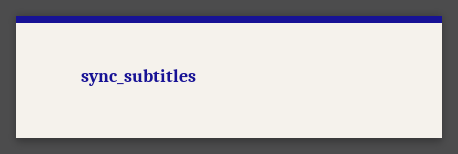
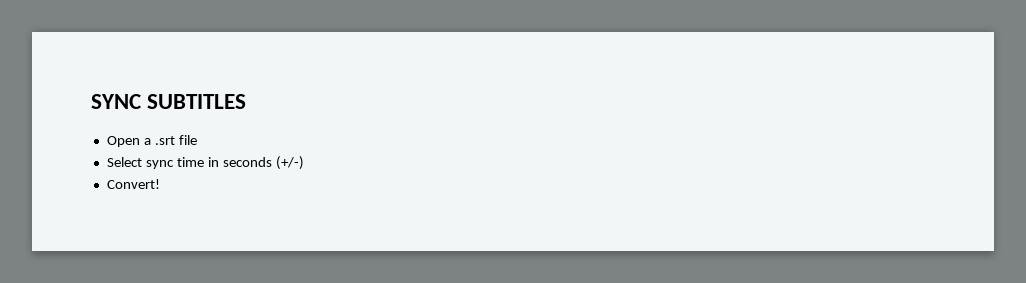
[81,69,196,86] sync_subtitles -> [91,94,247,109] [106,135,197,147] [106,156,304,170] [106,179,160,189] SYNC SUBTITLES // Open a .srt file // Select sync time in seconds (+/-) // Convert!

